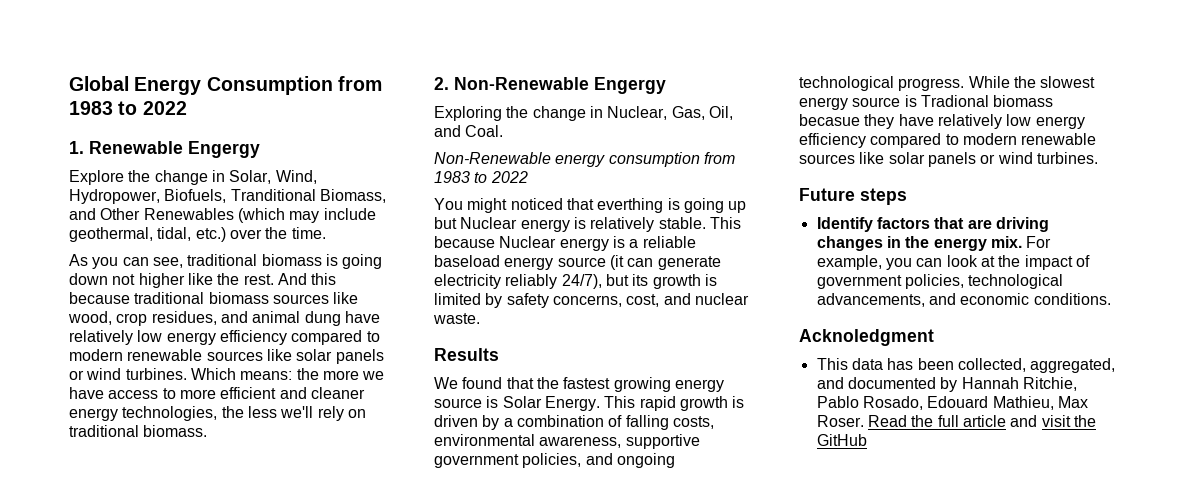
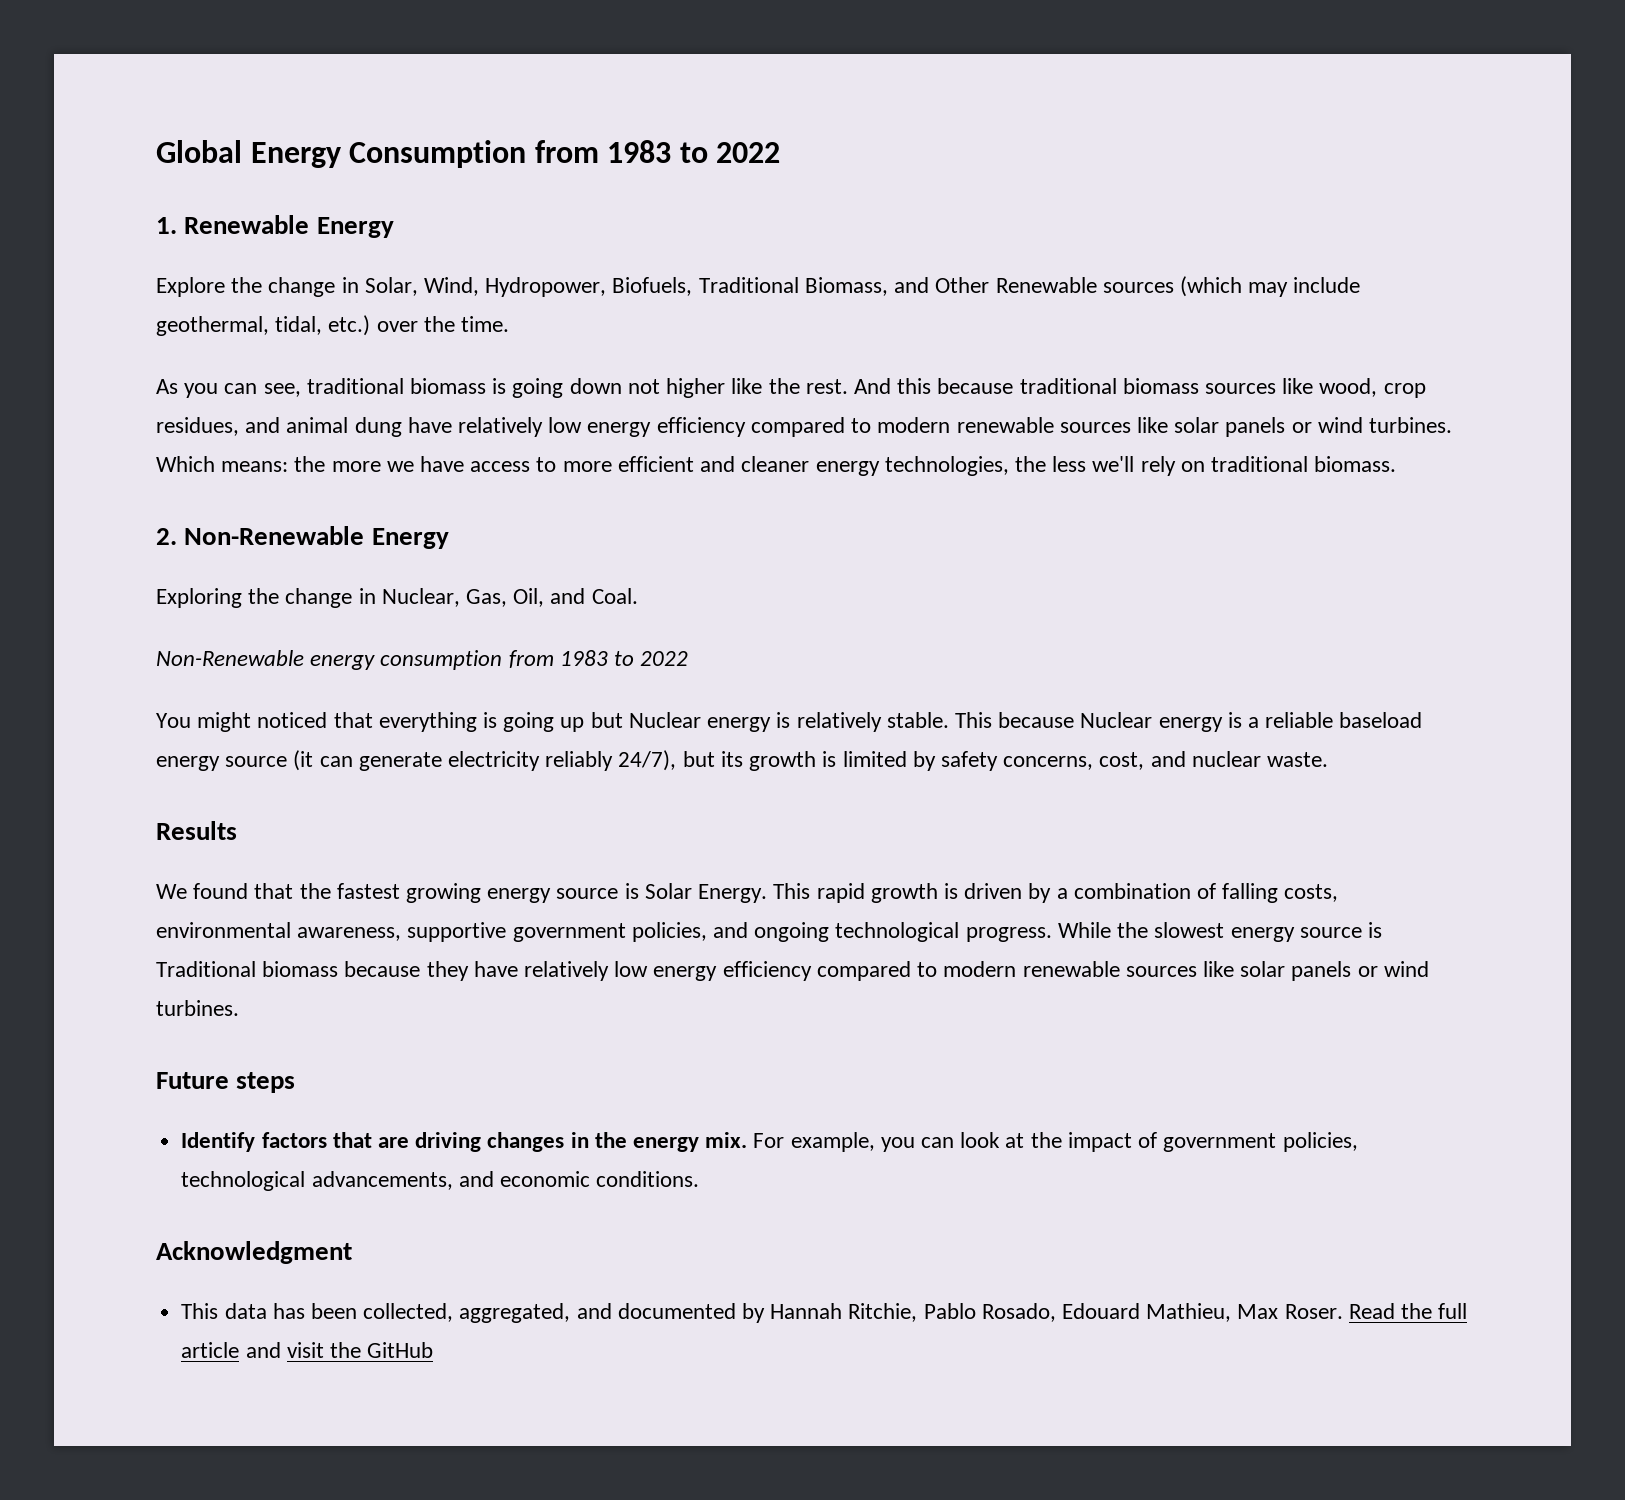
[188,141,260,158] Engergy -> [316,217,394,238] Energy
[230,189,316,201] Tranditional -> [698,277,799,293] Traditional
[143,208,234,220] Renewables -> [995,277,1174,293] Renewable sources
[594,77,666,94] Engergy -> [371,528,449,549] Energy
[597,198,664,213] everthing -> [378,712,477,732] everything
[920,95,1054,107] [799,114,860,126] Tradional biomass becasue -> [156,961,421,977] Traditional biomass because
[799,329,934,346] Acknoledgment -> [156,1241,352,1264] Acknowledgment

